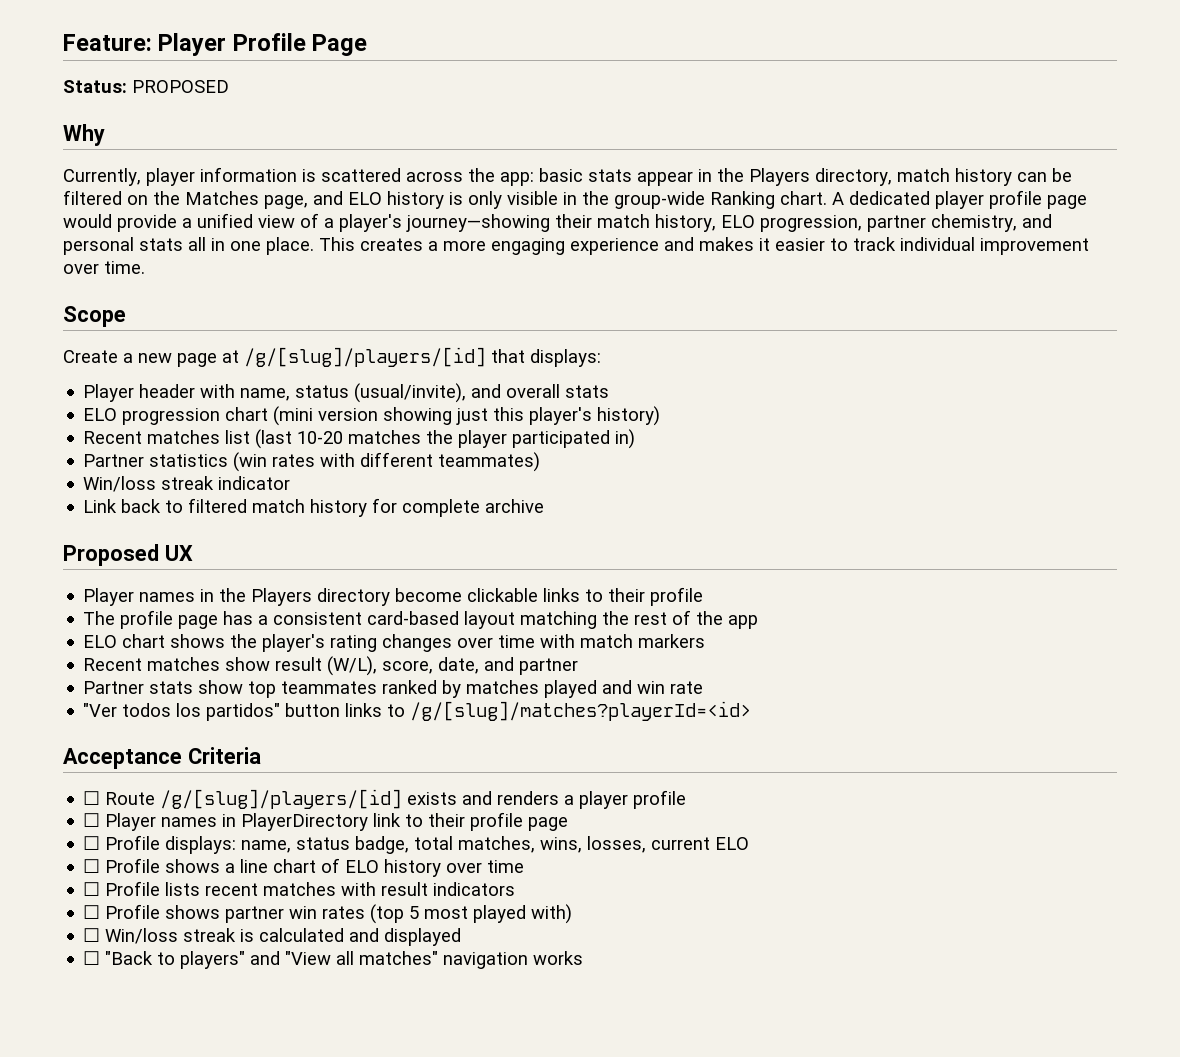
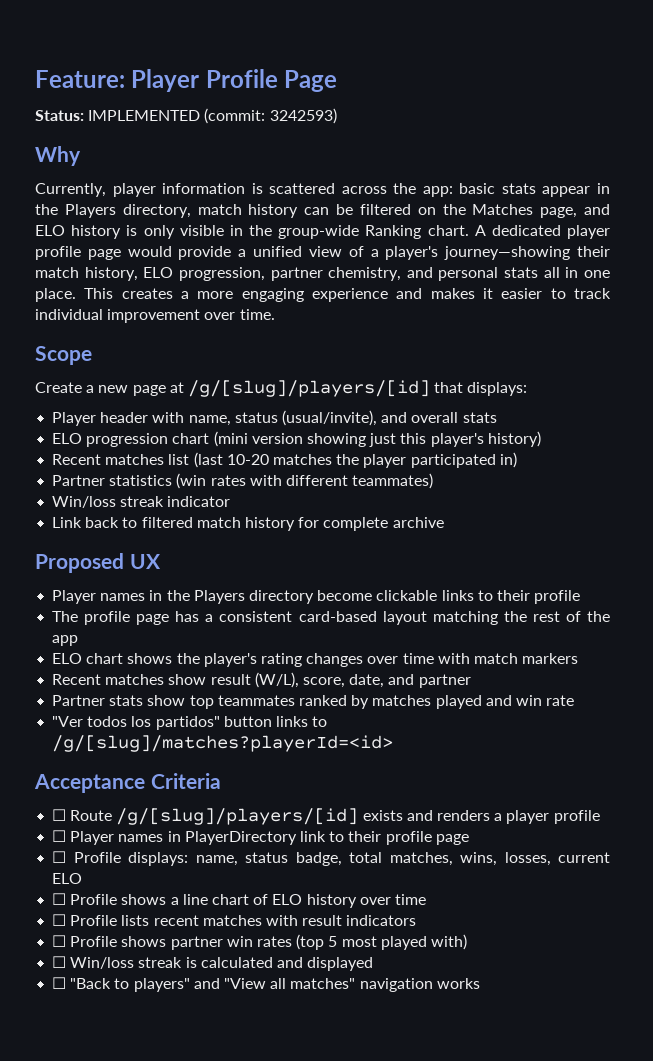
[132,80,229,93] PROPOSED -> [88,108,337,124] IMPLEMENTED (commit: 3242593)

